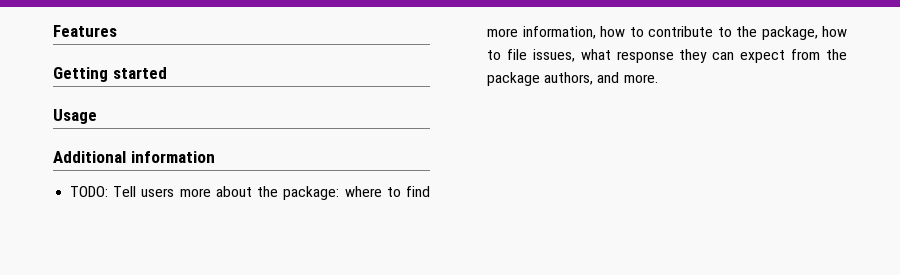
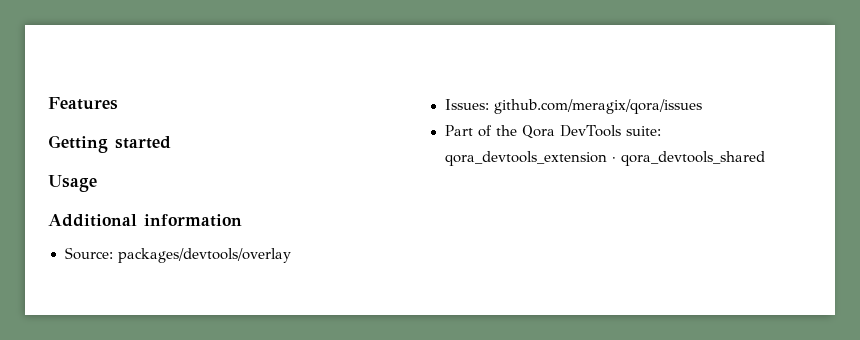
[70,186,430,200] [487,26,847,40] [487,49,847,63] [487,72,658,86] TODO: Tell users more about the package: where to find more information, how to contribute to the package, how to file issues, what response they can expect from the package authors, and more. -> [64,247,291,263] [444,99,702,114] [444,125,662,139] [444,151,765,166] Source: packages/devtools/overlay // Issues: github.com/meragix/qora/issues // Part of the Qora DevTools suite: qora_devtools_extension · qora_devtools_shared

